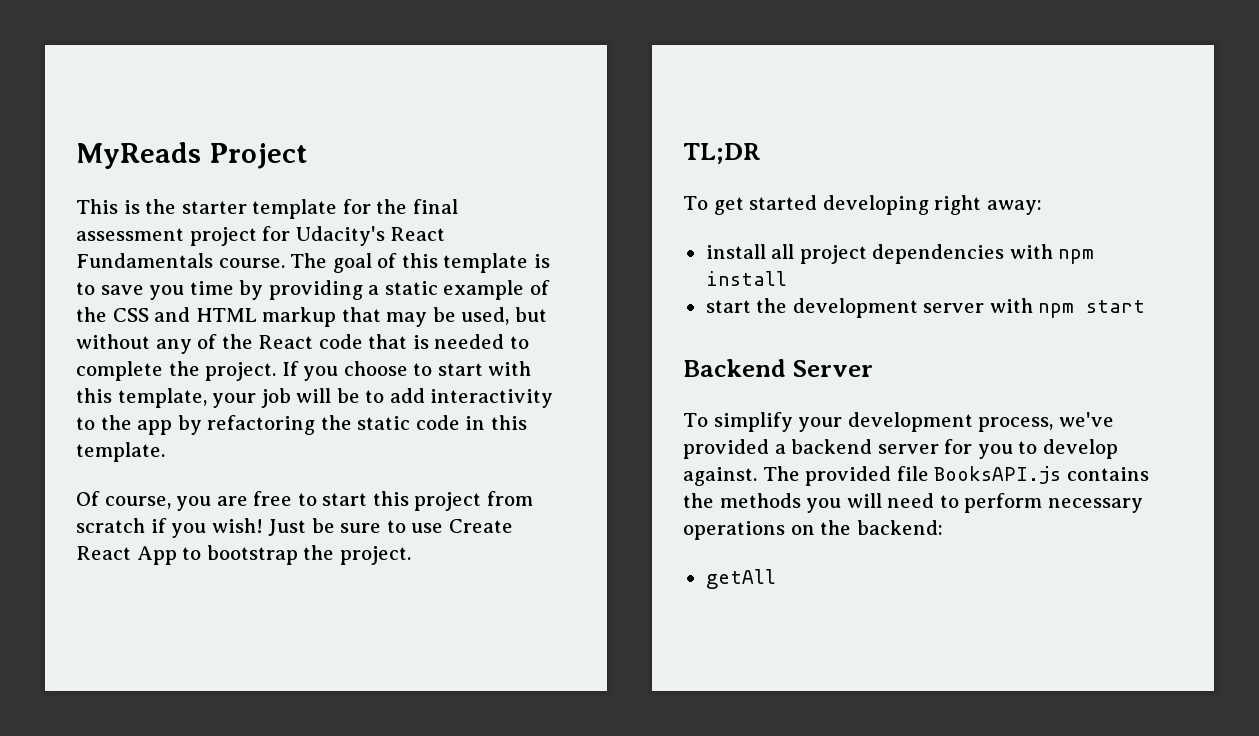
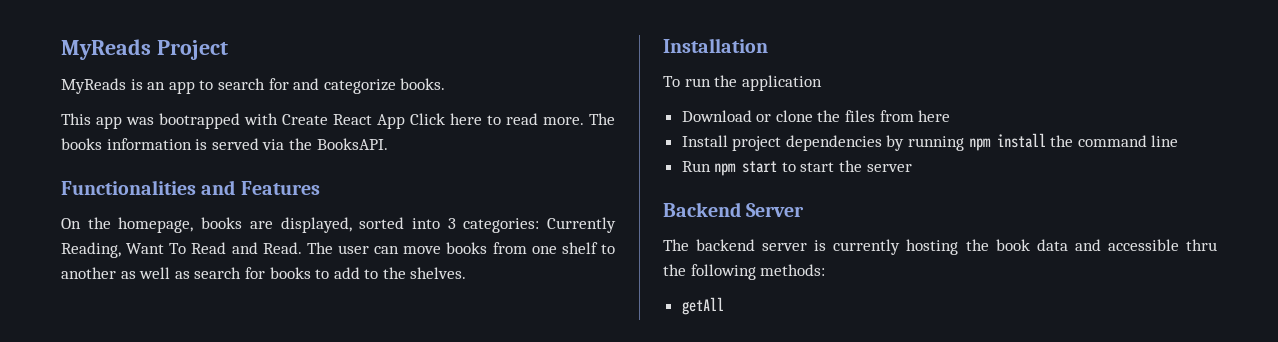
[76,199,458,219] [76,226,446,246] [76,253,550,273] [76,280,550,300] [76,307,547,327] [76,334,529,354] [76,361,532,381] [76,388,554,408] [76,415,527,435] [76,442,165,462] [76,491,533,511] [76,518,513,538] [76,545,411,565] [683,143,760,164] [683,195,1042,215] [705,244,1095,264] [705,271,787,286] This is the starter template for the final assessment project for Udacity's React Fundamentals course. The goal of this template is to save you time by providing a static example of the CSS and HTML markup that may be used, but without any of the React code that is needed to complete the project. If you choose to start with this template, your job will be to add interactivity to the app by refactoring the static code in this template. // Of course, you are free to start this project from scratch if you wish! Just be sure to use Create React App to bootstrap the project. // TL;DR // To get started developing right away: // install all project dependencies with npm install // -> [61,78,446,94] [61,113,615,129] [61,138,388,150] [61,180,320,195] [61,217,616,233] [61,242,616,258] [61,267,467,279] [663,38,768,53] [663,75,822,91] [681,110,951,122] [681,133,1179,151] [681,161,796,176] MyReads is an app to search for and categorize books. // This app was bootrapped with Create React App Click here to read more. The books information is served via the BooksAPI. // Functionalities and Features // On the homepage, books are displayed, sorted into 3 categories: Currently Reading, Want To Read and Read. The user can move books from one shelf to another as well as search for books to add to the shelves. // Installation // To run the application // Download or clone the files from here // Install project dependencies by running npm install the command line // Run npm start to
[792,298,1146,318] development server with npm start -> [866,164,912,172] server
[683,412,1114,432] [683,439,1118,459] [683,466,1149,486] [683,493,1143,513] [683,520,943,540] To simplify your development process, we've provided a backend server for you to develop against. The provided file BooksAPI.js contains the methods you will need to perform necessary operations on the backend: -> [663,239,1217,255] [663,264,826,280] The backend server is currently hosting the book data and accessible thru the following methods:

